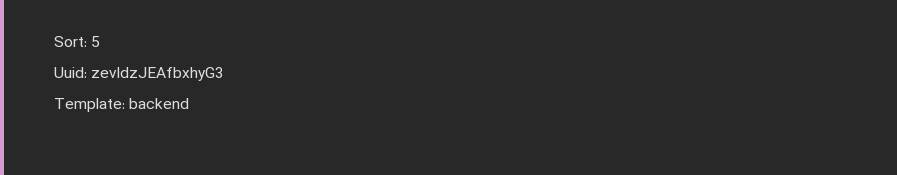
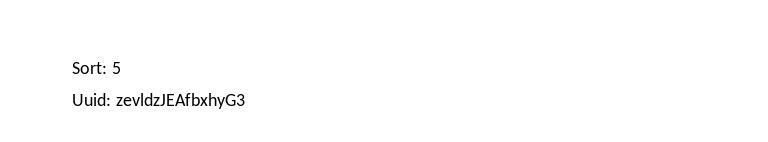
[54,98,190,112] // Template: backend -> (245, 101) none

